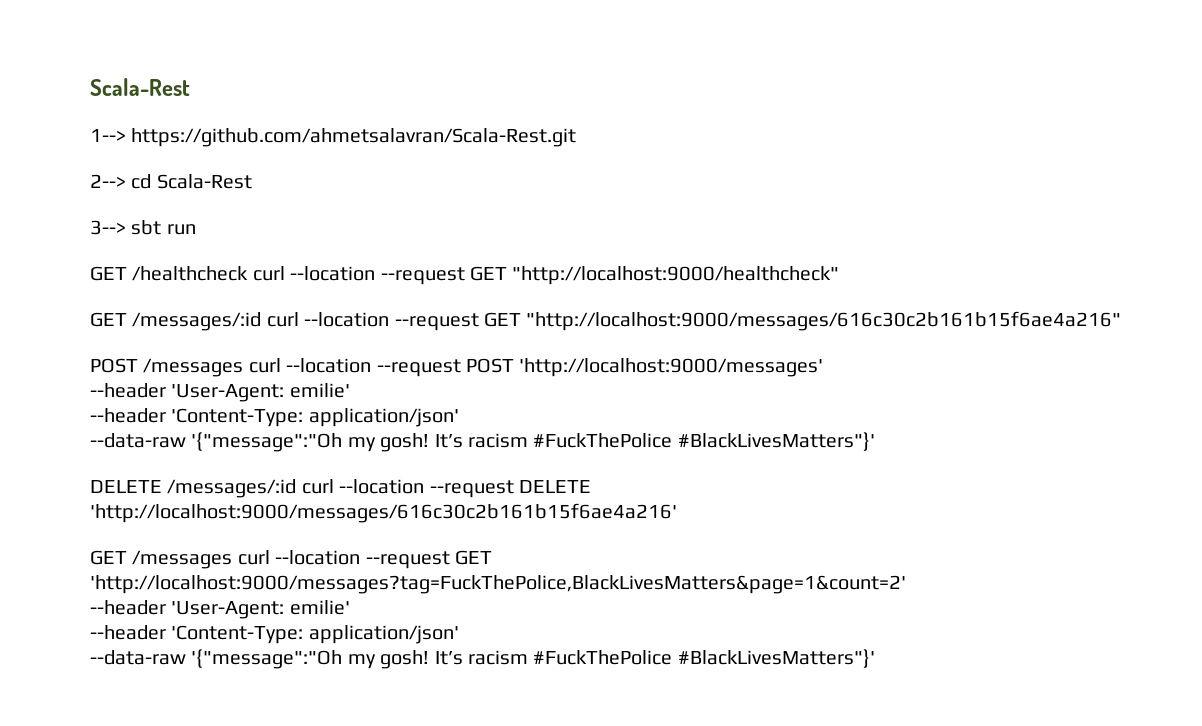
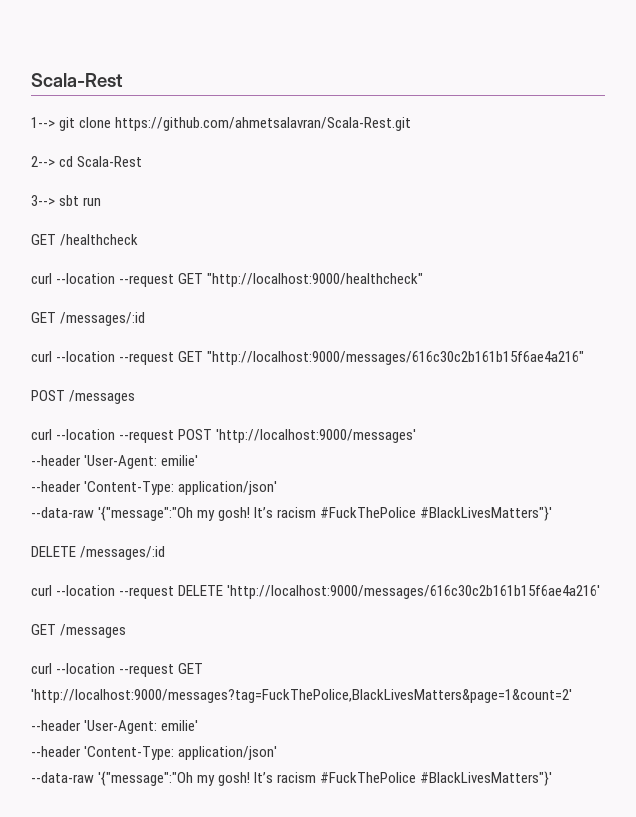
(126, 135) none -> [59,117,112,131] git clone
(249, 273) none -> (139, 240) //
(262, 321) none -> (146, 319) //
(244, 367) none -> (136, 397) //
(297, 488) none -> (166, 553) //
(233, 559) none -> (127, 631) //

